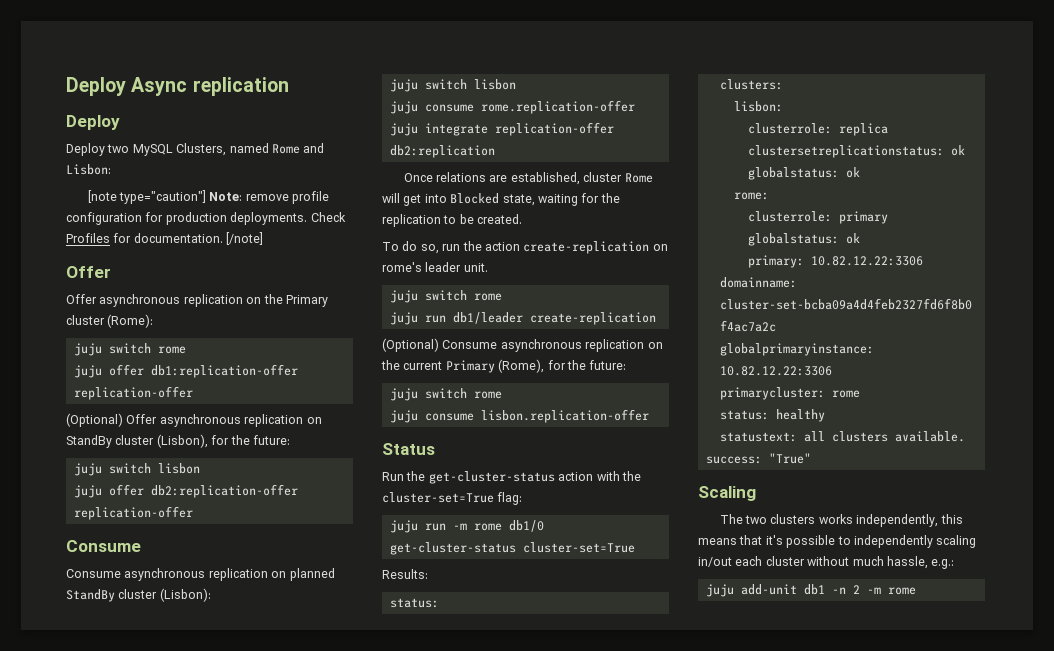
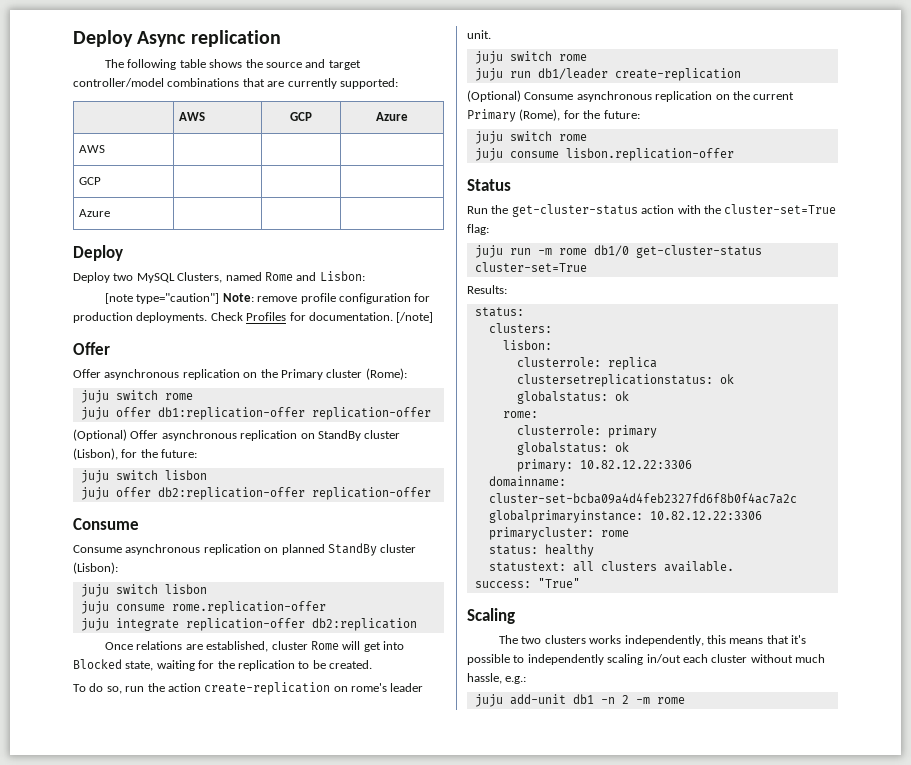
(289, 86) none -> [105,59,361,70] [73,78,398,89] [178,112,205,121] [290,112,312,121] [376,112,408,121] [78,145,105,153] [78,177,101,185] [78,209,110,217] // The following table shows the source and target controller/model combinations that are currently supported: // | AWS | GCP | Azure // AWS | | | // GCP | | | // Azure | | |

